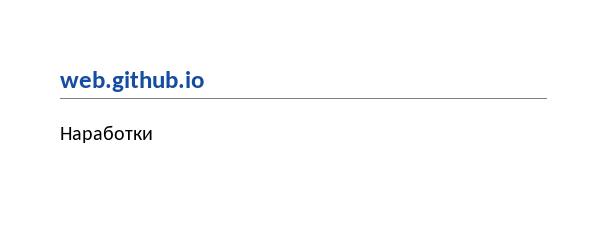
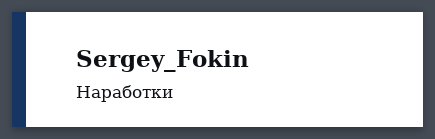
[60,71,204,92] web.github.io -> [76,50,249,72] Sergey_Fokin

